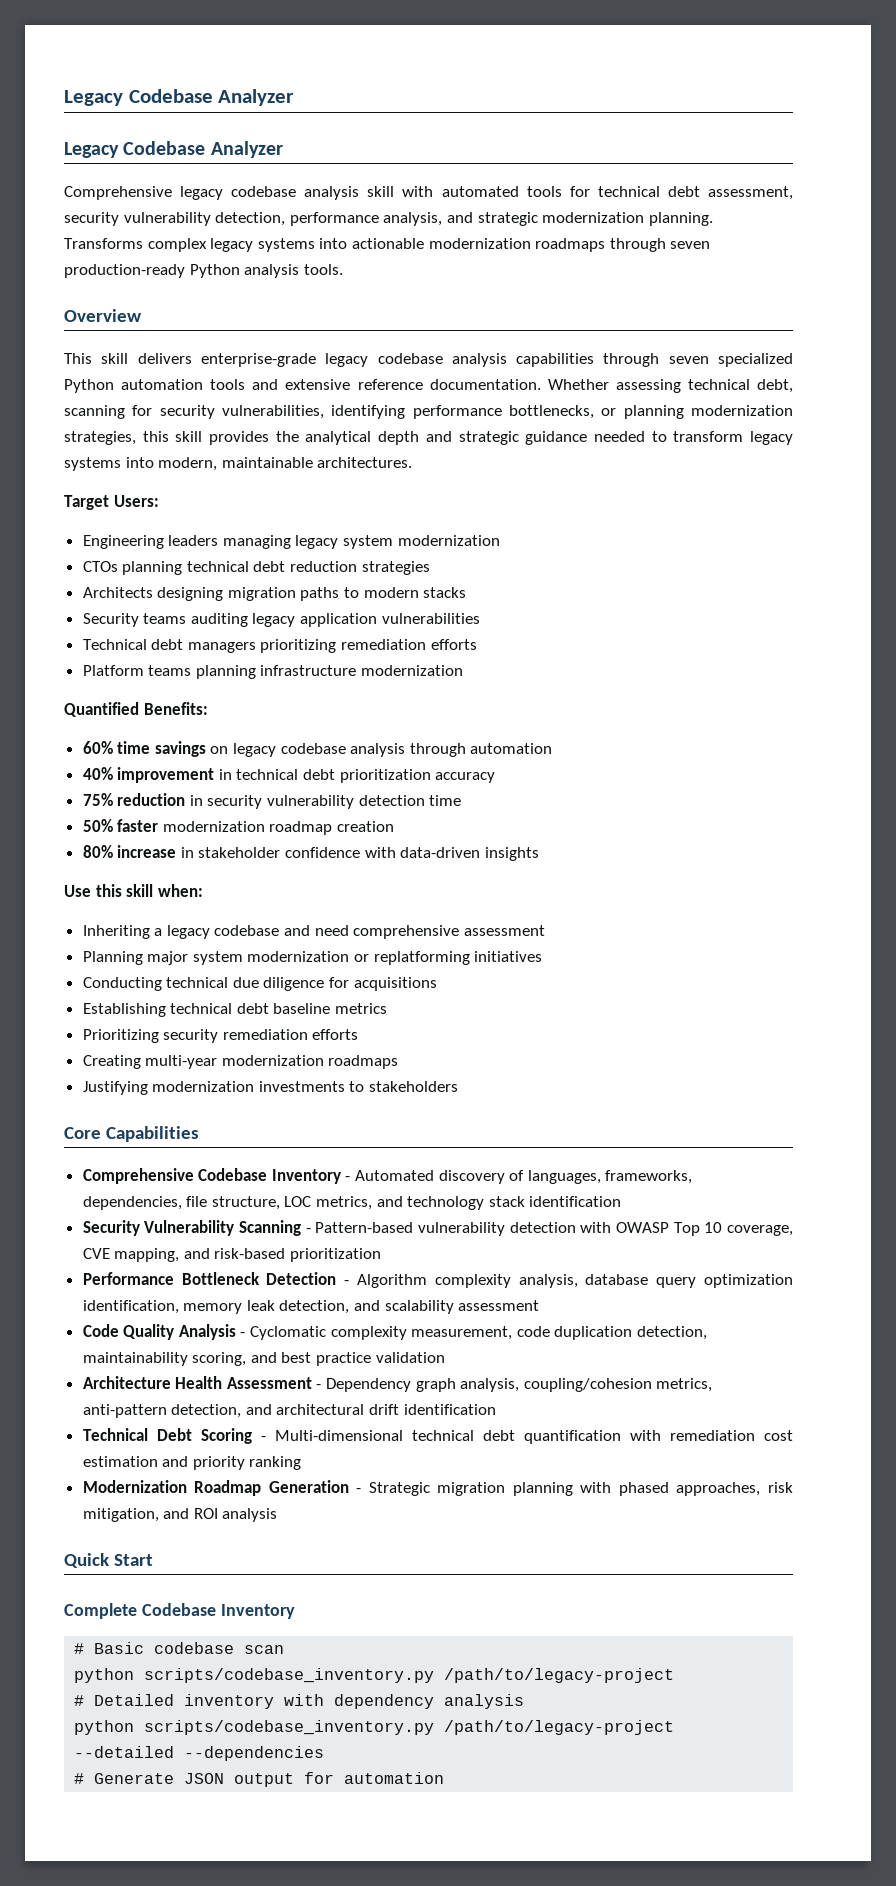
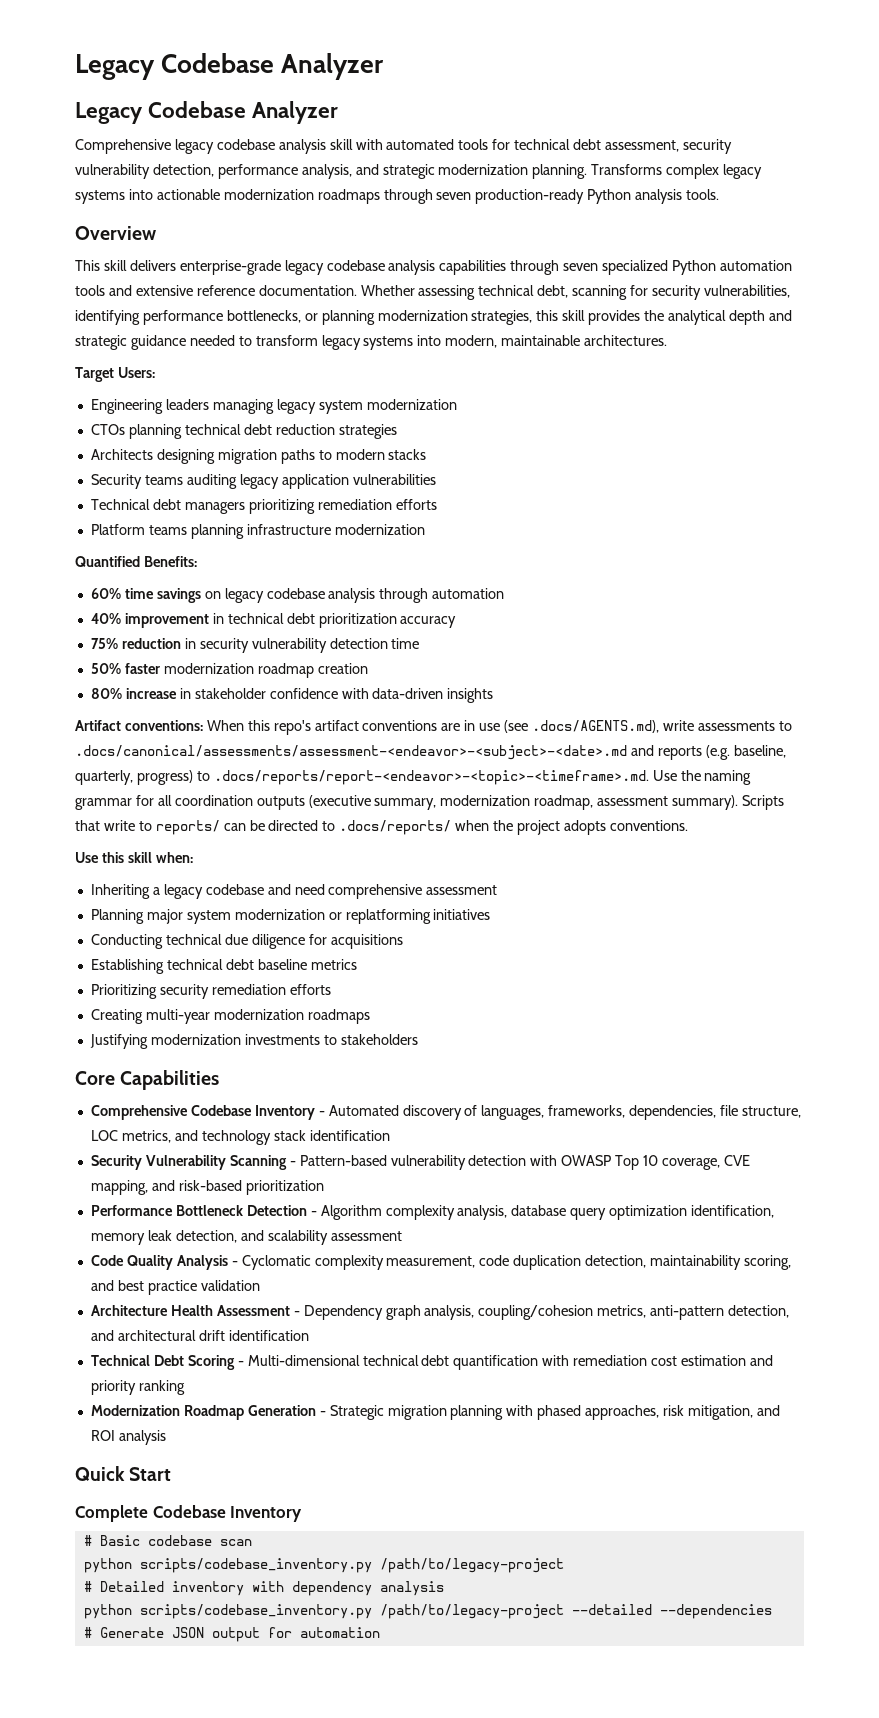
(539, 854) none -> [75,720,792,735] [75,745,786,760] [75,770,752,785] [75,795,785,810] [75,820,688,835] // Artifact conventions: When this repo's artifact conventions are in use (see .docs/AGENTS.md), write assessments to .docs/canonical/assessments/assessment-<endeavor>-<subject>-<date>.md and reports (e.g. baseline, quarterly, progress) to .docs/reports/report-<endeavor>-<topic>-<timeframe>.md. Use the naming grammar for all coordination outputs (executive summary, modernization roadmap, assessment summary). Scripts that write to reports/ can be directed to .docs/reports/ when the project adopts conventions.

